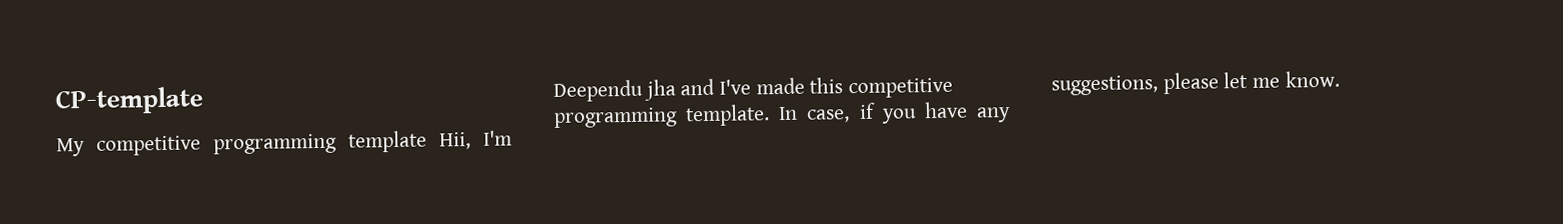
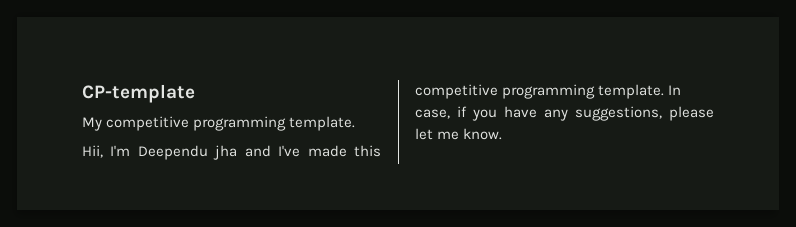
[348,130,427,153] template -> [289,116,356,131] template. //

